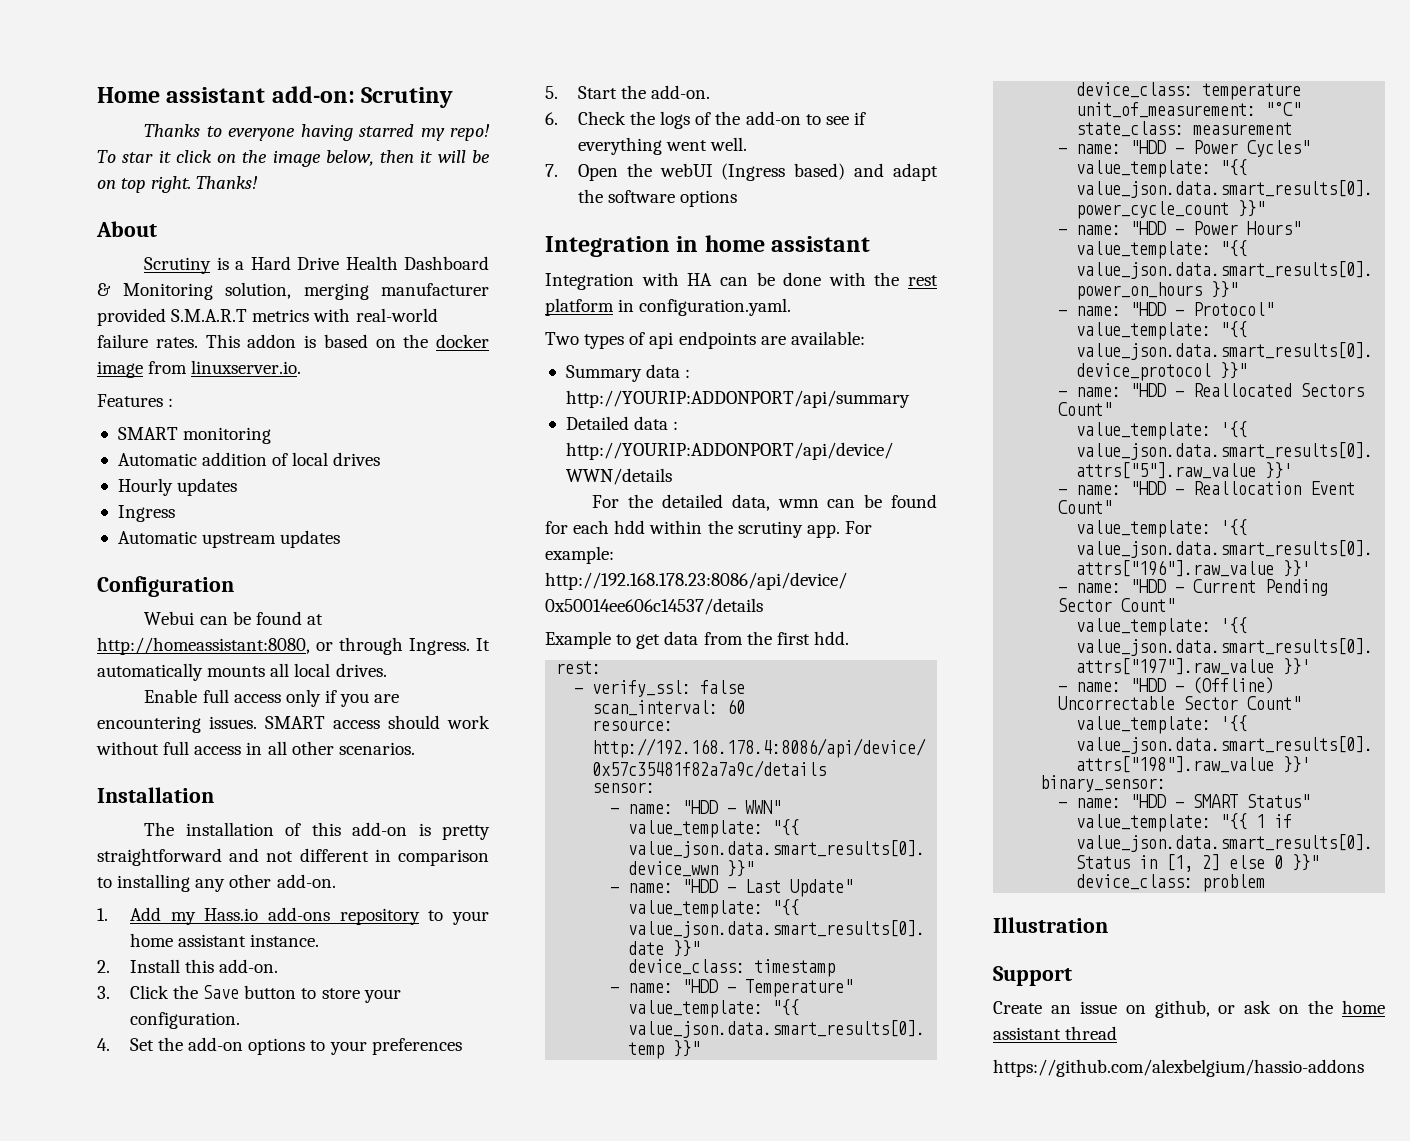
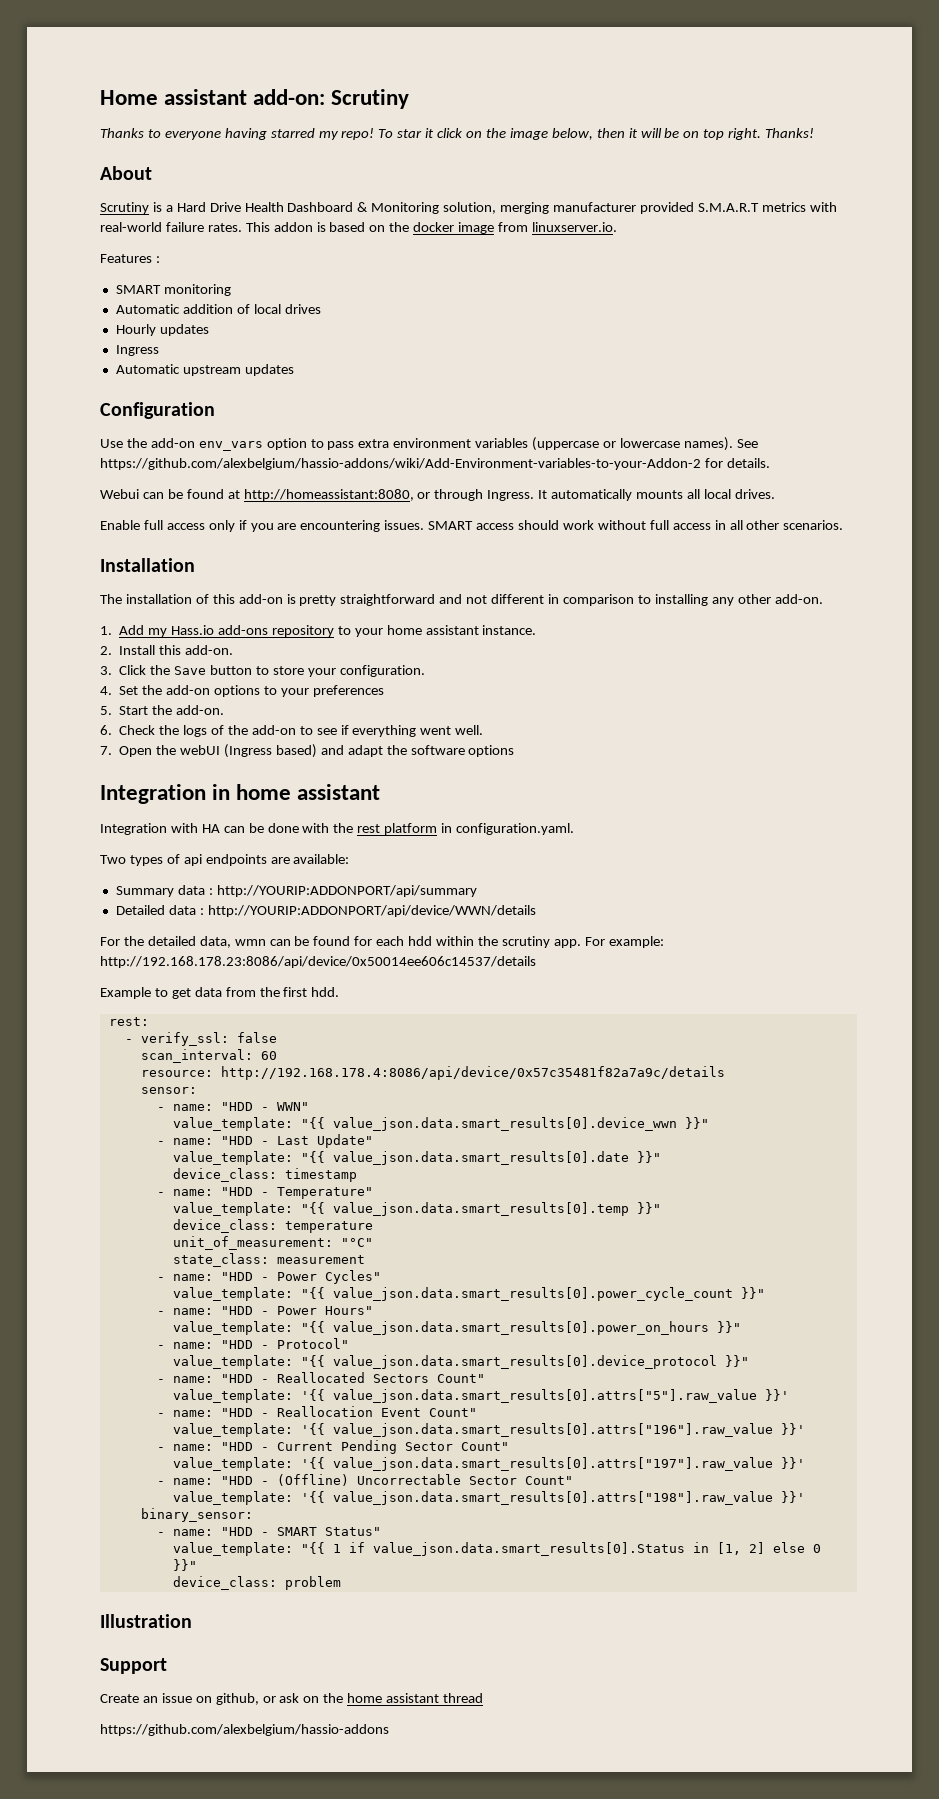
(234, 586) none -> [100,437,758,451] [100,458,770,470] // Use the add-on env_vars option to pass extra environment variables (uppercase or lowercase names). See https://github.com/alexbelgium/hassio-addons/wiki/Add-Environment-variables-to-your-Addon-2 for details.

